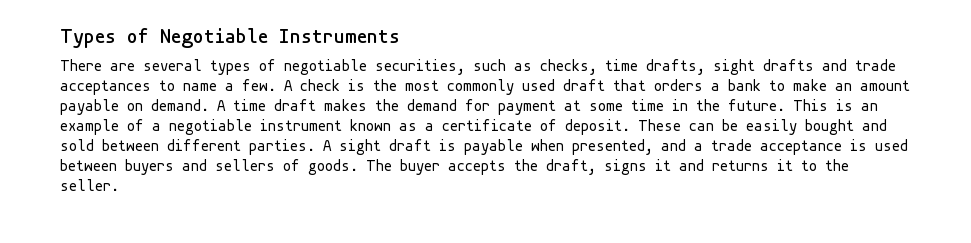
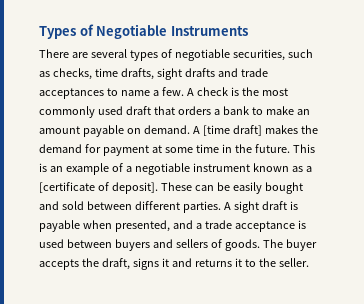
[233,99,316,111] time draft -> [202,125,262,136] [time draft]
[442,119,630,135] certificate of deposit. -> [39,182,158,194] [certificate of deposit].

